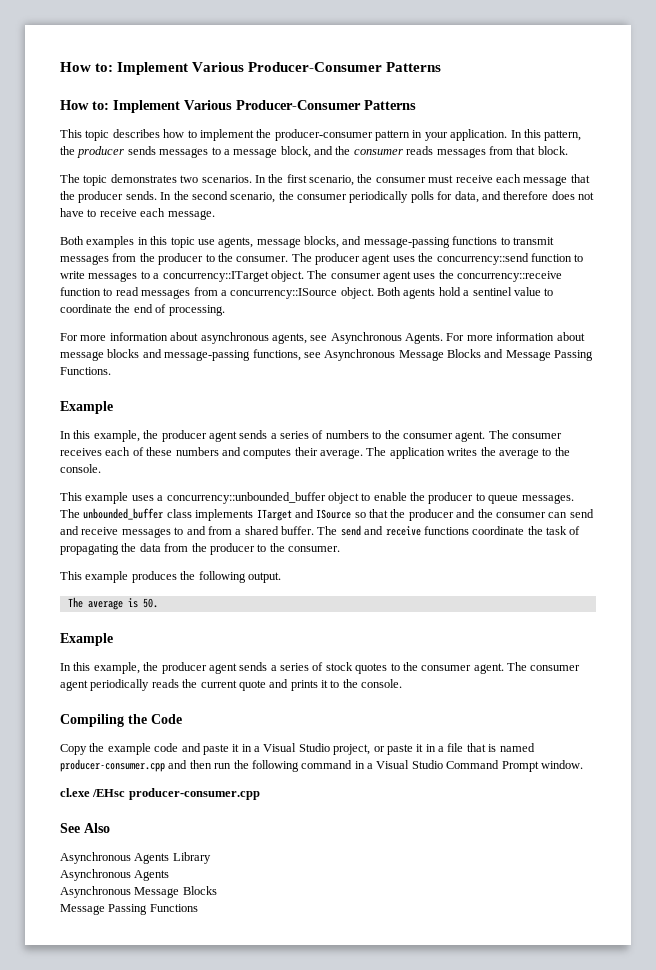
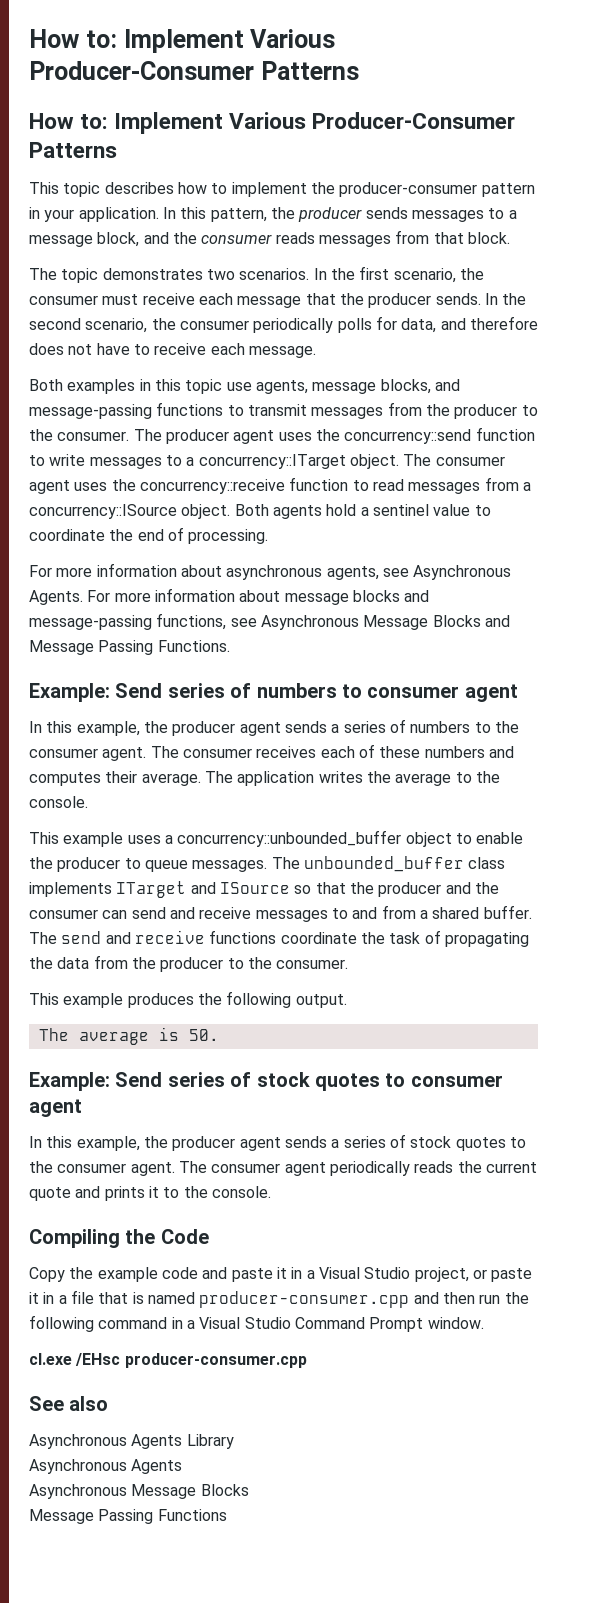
[60,401,113,414] Example -> [29,683,518,702] Example: Send series of numbers to consumer agent
[60,633,113,646] Example -> [29,1072,503,1091] [29,1099,82,1117] Example: Send series of stock quotes to consumer agent
[84,823,110,833] Also -> [69,1396,109,1411] also

